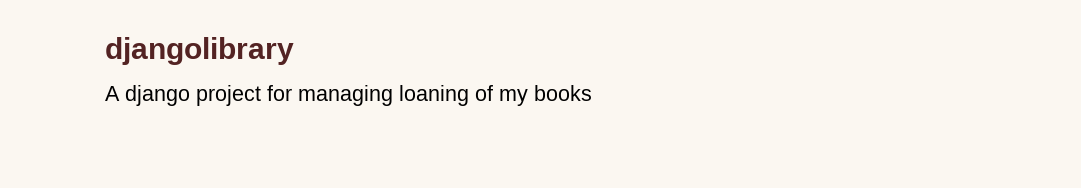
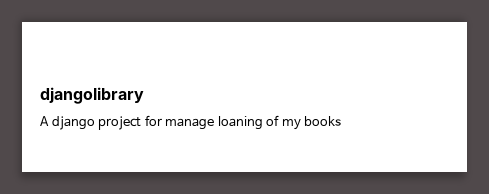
[298,85,393,106] managing -> [165,118,215,130] manage

